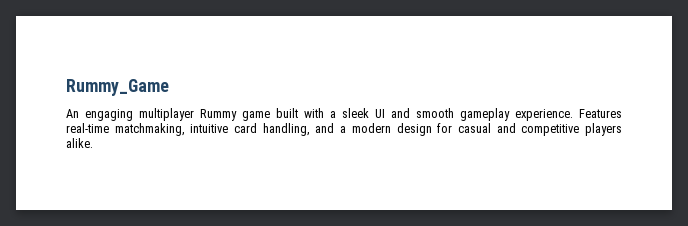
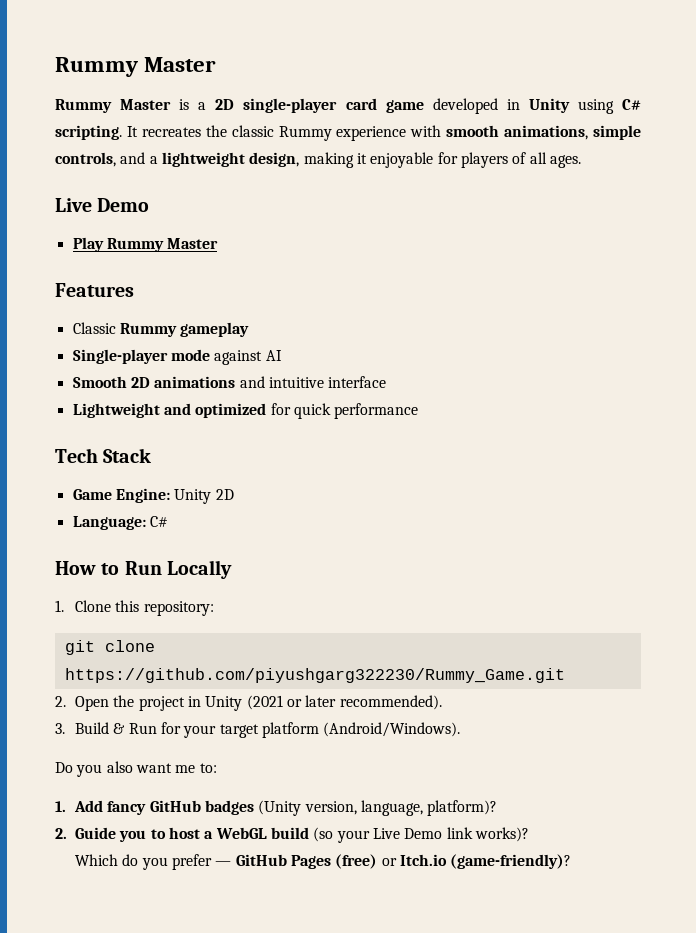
[66,79,169,96] [66,108,622,121] [66,123,622,136] [66,138,93,148] Rummy_Game // An engaging multiplayer Rummy game built with a sleek UI and smooth gameplay experience. Features real-time matchmaking, intuitive card handling, and a modern design for casual and competitive players alike. -> [55,57,217,77] [55,98,641,114] [55,125,641,141] [55,152,581,168] [55,198,150,212] [72,237,219,252] [55,283,134,297] [72,322,250,337] [72,349,282,365] [72,376,387,388] [72,403,419,419] [55,448,152,463] [72,488,234,504] [72,516,168,530] [55,560,233,579] [55,600,214,616] [64,640,155,655] [64,668,565,683] [55,695,442,711] [55,722,461,738] [55,761,217,777] [55,800,498,816] [55,827,529,843] [75,854,572,870] Rummy Master // Rummy Master is a 2D single-player card game developed in Unity using C# scripting. It recreates the classic Rummy experience with smooth animations, simple controls, and a lightweight design, making it enjoyable for players of all ages. // Live Demo // Play Rummy Master // Features // Classic Rummy gameplay // Single-player mode against AI // Smooth 2D animations and intuitive interface // Lightweight and optimized for quick performance // Tech Stack // Game Engine: Unity 2D // Language: C# // How to Run Locally // 1. Clone this repository: // git clone https://github.com/piyushgarg322230/Rummy_Game.git // 2. Open the project in Unity (2021 or later recommended). // 3. Build & Run for your target platform (Android/Windows). // Do you also want me to: // 1. Add fancy GitHub badges (Unity version, language, platform)? // 2. Guide you to host a WebGL build (so your Live Demo link works)? // Which do you prefer — GitHub Pages (free) or Itch.io (game-friendly)?

